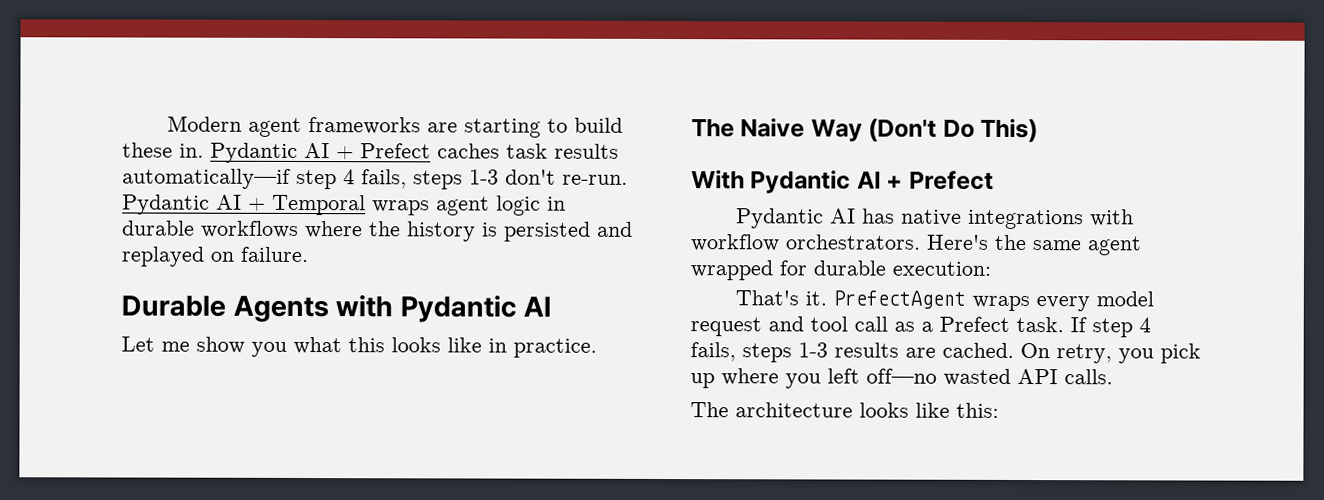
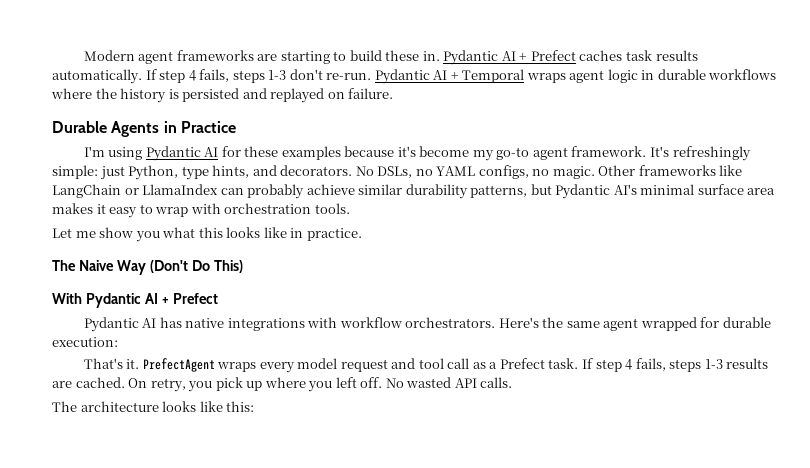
[122,168,291,189] automatically—if -> [52,69,157,84] automatically. If
[335,295,552,323] with Pydantic AI -> [163,121,236,133] [83,146,751,161] [52,165,743,180] [52,184,776,199] [52,203,350,218] in Practice // I'm using Pydantic AI for these examples because it's become my go-to agent framework. It's refreshingly simple: just Python, type hints, and decorators. No DSLs, no YAML configs, no magic. Other frameworks like LangChain or LlamaIndex can probably achieve similar durability patterns, but Pydantic AI's minimal surface area makes it easy to wrap with orchestration tools.
[866,368,937,384] off—no -> [360,377,404,388] off. No

